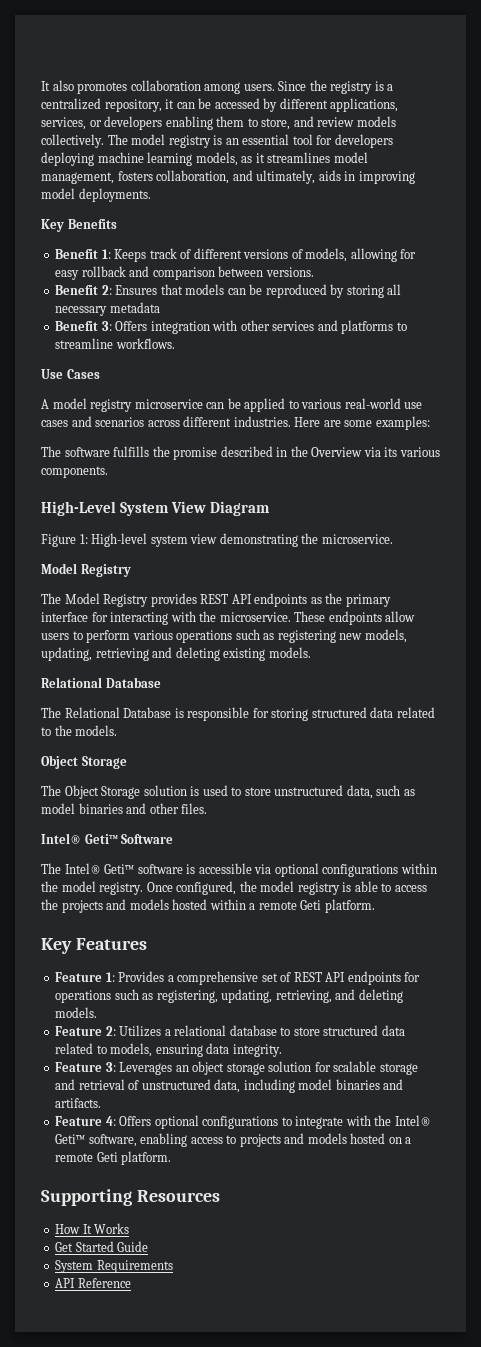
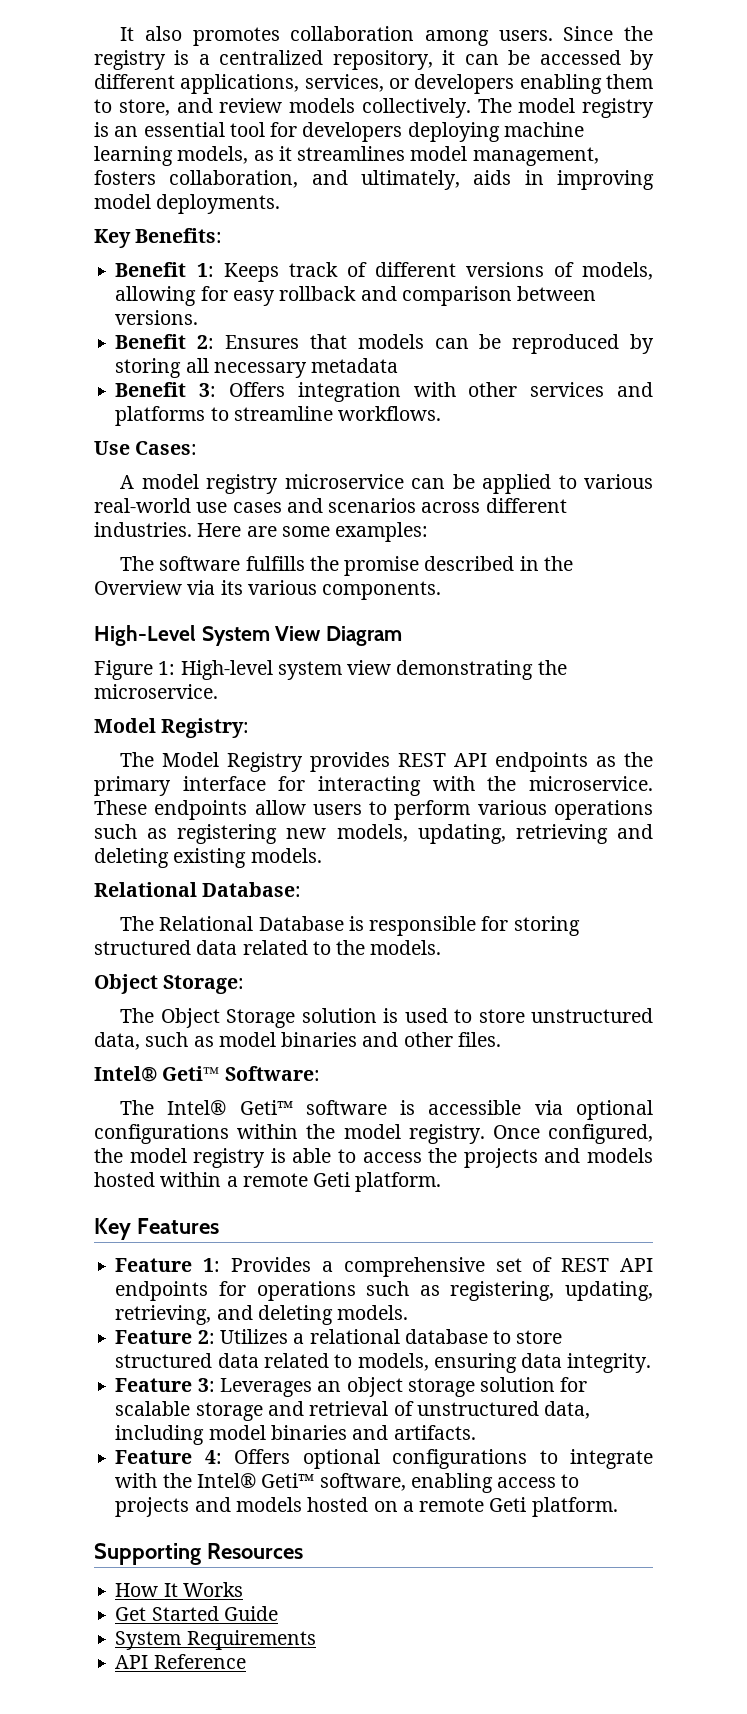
[67,219,117,229] Benefits -> [135,228,223,243] Benefits:
[66,369,100,379] Cases -> [135,441,198,455] Cases:
[80,564,131,577] Registry -> [161,718,250,738] Registry:
[105,677,161,688] Database -> [202,882,302,897] Database:
[81,756,127,769] Storage -> [163,975,245,994] Storage:
[121,834,174,844] Software -> [224,1066,320,1081] Software:

